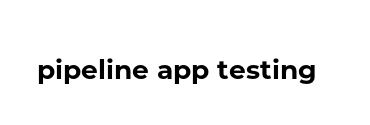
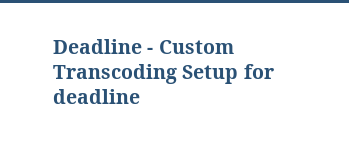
[37,58,317,84] pipeline app testing -> [53,39,234,54] [53,64,274,84] [53,89,140,104] Deadline - Custom Transcoding Setup for deadline

